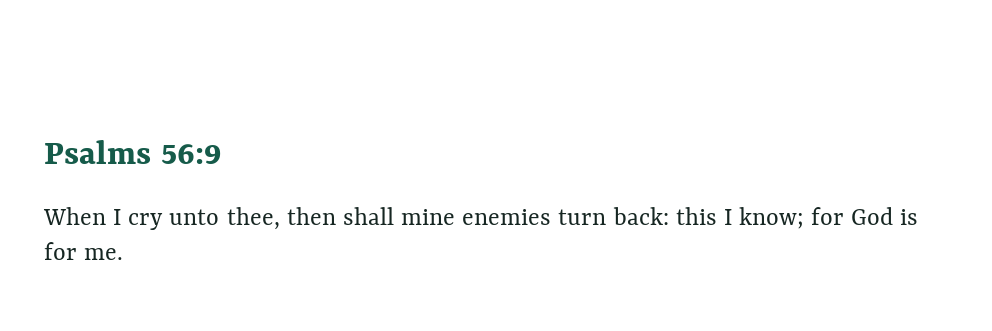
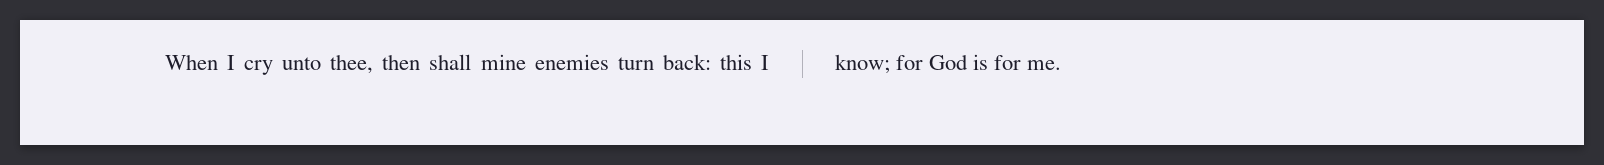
[44,140,222,164] Psalms 56:9 // -> (164, 62) none

